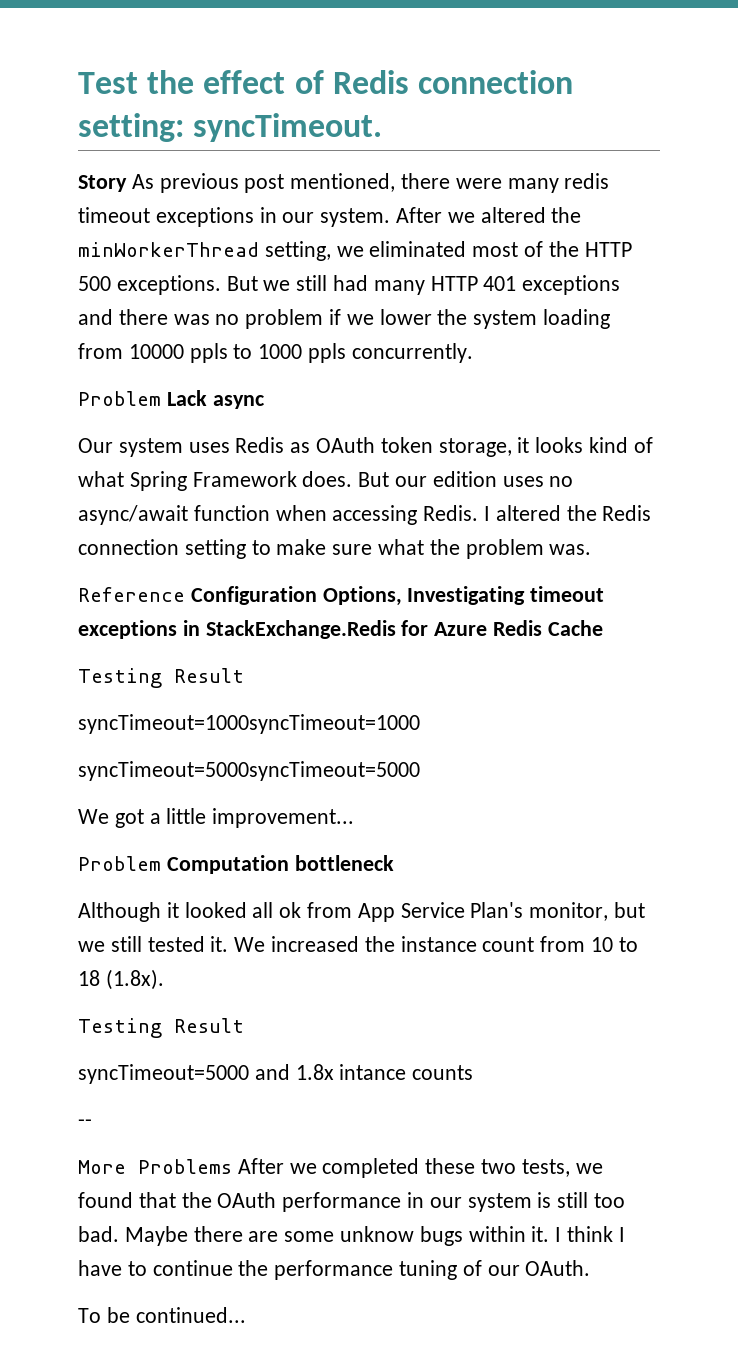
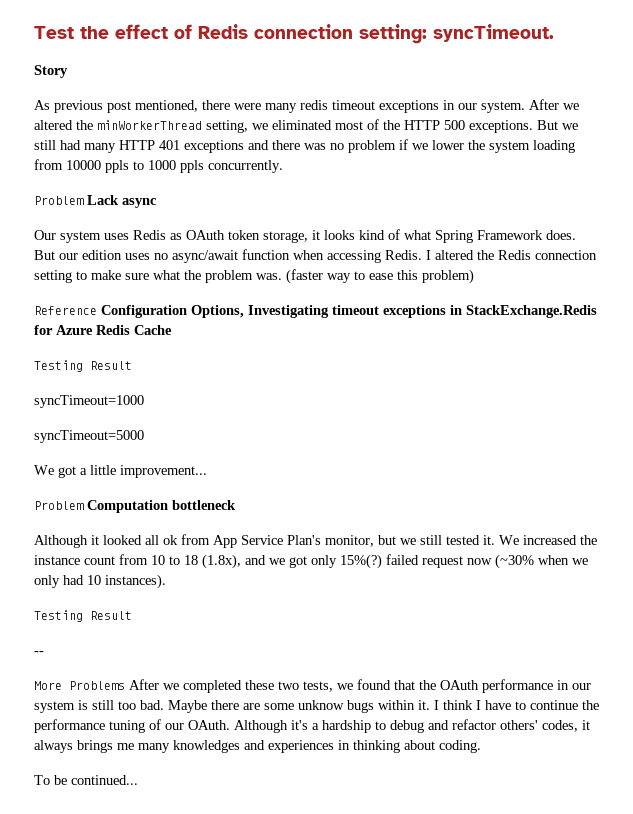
(127, 183) none -> (68, 71) //
(592, 549) none -> [286,269,474,284] (faster way to ease this problem)
[78,714,420,734] [78,761,420,781] syncTimeout=1000syncTimeout=1000 // syncTimeout=5000syncTimeout=5000 -> [34,395,144,408] [34,430,144,443] syncTimeout=1000 // syncTimeout=5000
[105,969,164,990] [78,1018,244,1038] [78,1064,474,1084] (1.8x). // Testing Result // syncTimeout=5000 and 1.8x intance counts -> [202,554,588,569] [34,574,166,589] [34,610,132,622] (1.8x), and we got only 15%(?) failed request now (~30% when we only had 10 instances). // Testing Result
(591, 1268) none -> [234,719,590,733] [34,740,481,753] Although it's a hardship to debug and refactor others' codes, it always brings me many knowledges and experiences in thinking about coding.

